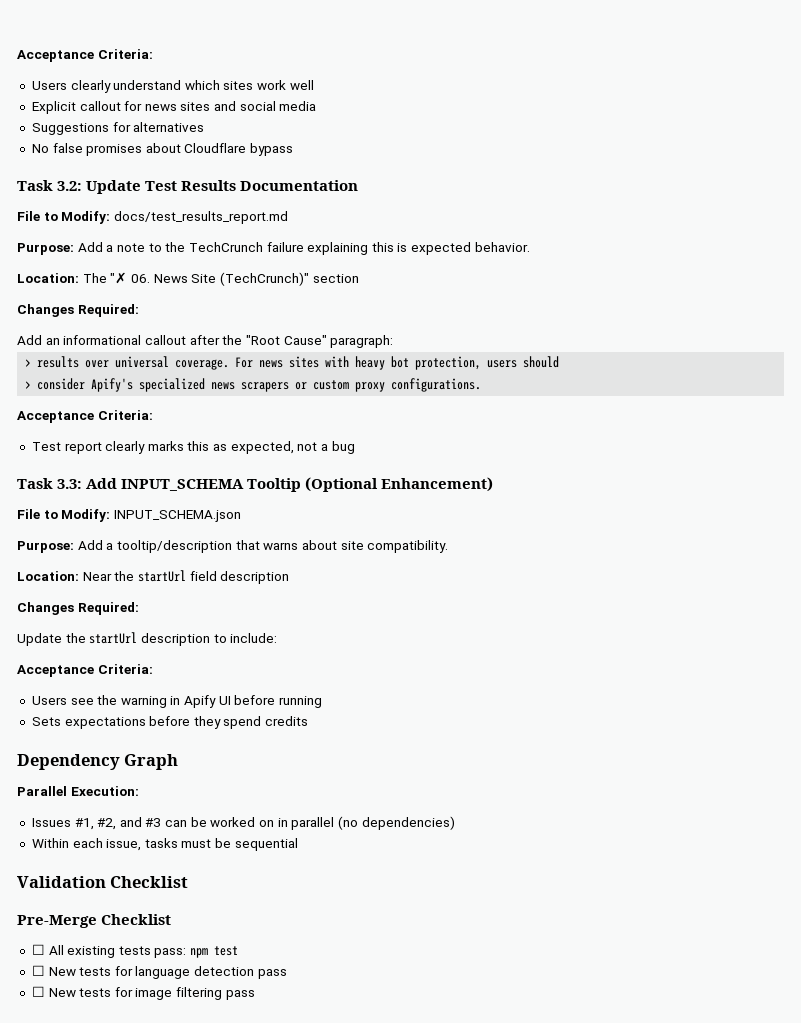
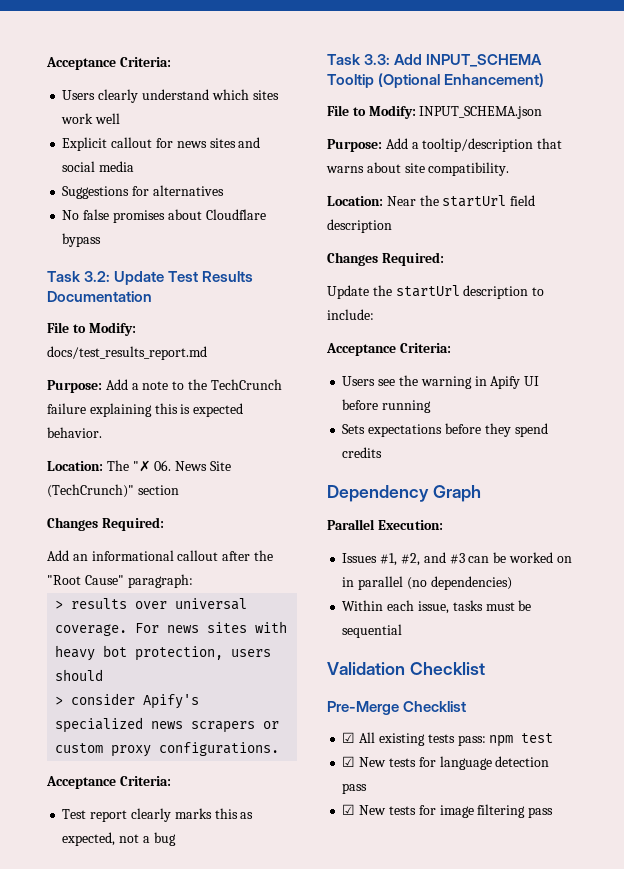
[31,944,45,955] ☐ -> [342,732,356,743] ☑
[31,965,45,976] ☐ -> [342,756,356,767] ☑
[31,986,45,997] ☐ -> [342,804,356,815] ☑

